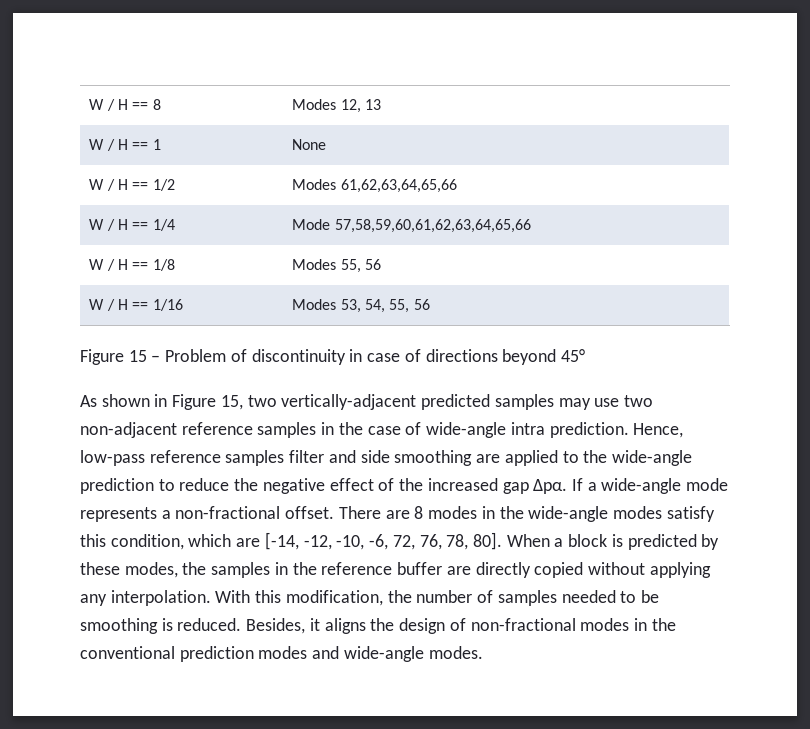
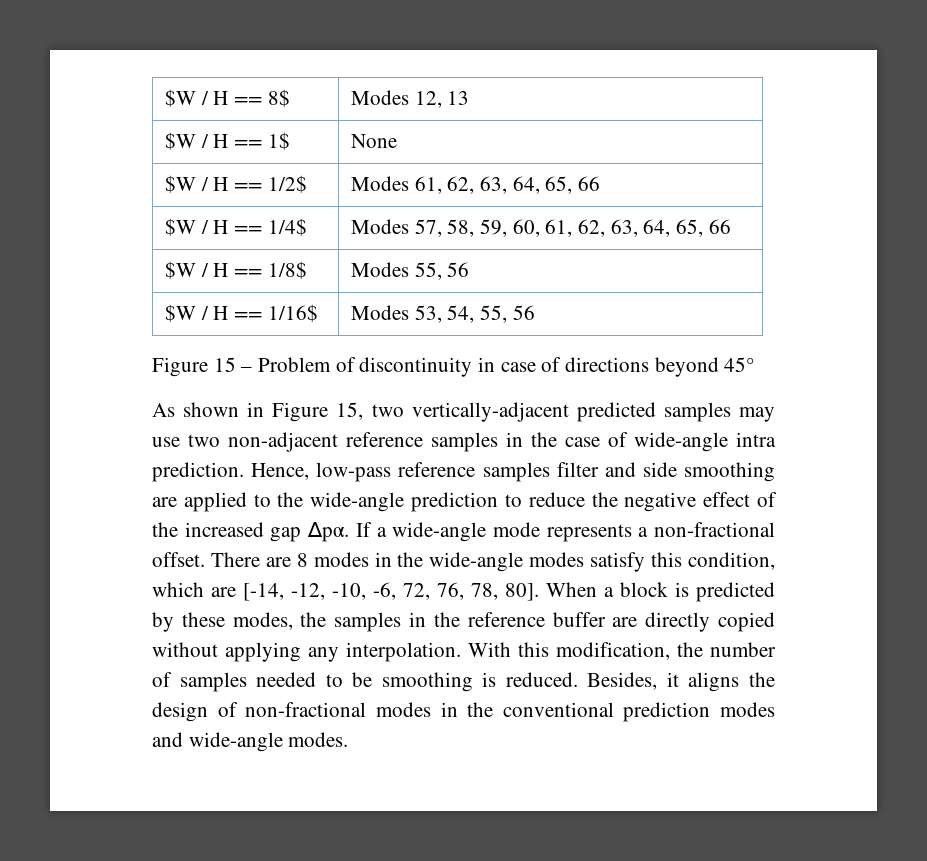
[89,99,161,111] W / H == 8 -> [165,89,290,107] $W / H == 8$
[89,139,161,151] W / H == 1 -> [165,132,290,150] $W / H == 1$
[89,179,175,191] [292,179,457,193] [89,219,175,231] [292,219,531,233] [89,259,175,271] W / H == 1/2 | Modes 61,62,63,64,65,66 // W / H == 1/4 | Mode 57,58,59,60,61,62,63,64,65,66 // W / H == 1/8 -> [165,175,307,193] [351,176,601,194] [165,218,307,236] [351,219,731,237] [165,261,307,279] $W / H == 1/2$ | Modes 61, 62, 63, 64, 65, 66 // $W / H == 1/4$ | Modes 57, 58, 59, 60, 61, 62, 63, 64, 65, 66 // $W / H == 1/8$
[89,299,183,311] W / H == 1/16 -> [165,304,318,322] $W / H == 1/16$

